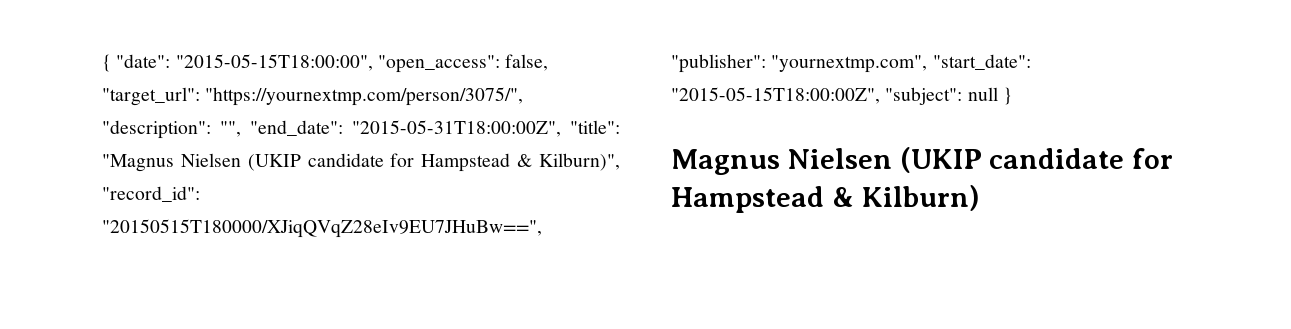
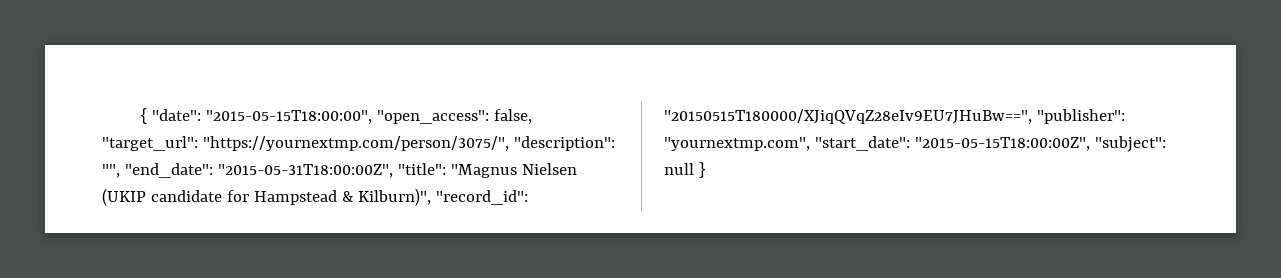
[671,147,1174,175] [671,185,980,213] // Magnus Nielsen (UKIP candidate for Hampstead & Kilburn) -> (705, 170) none

